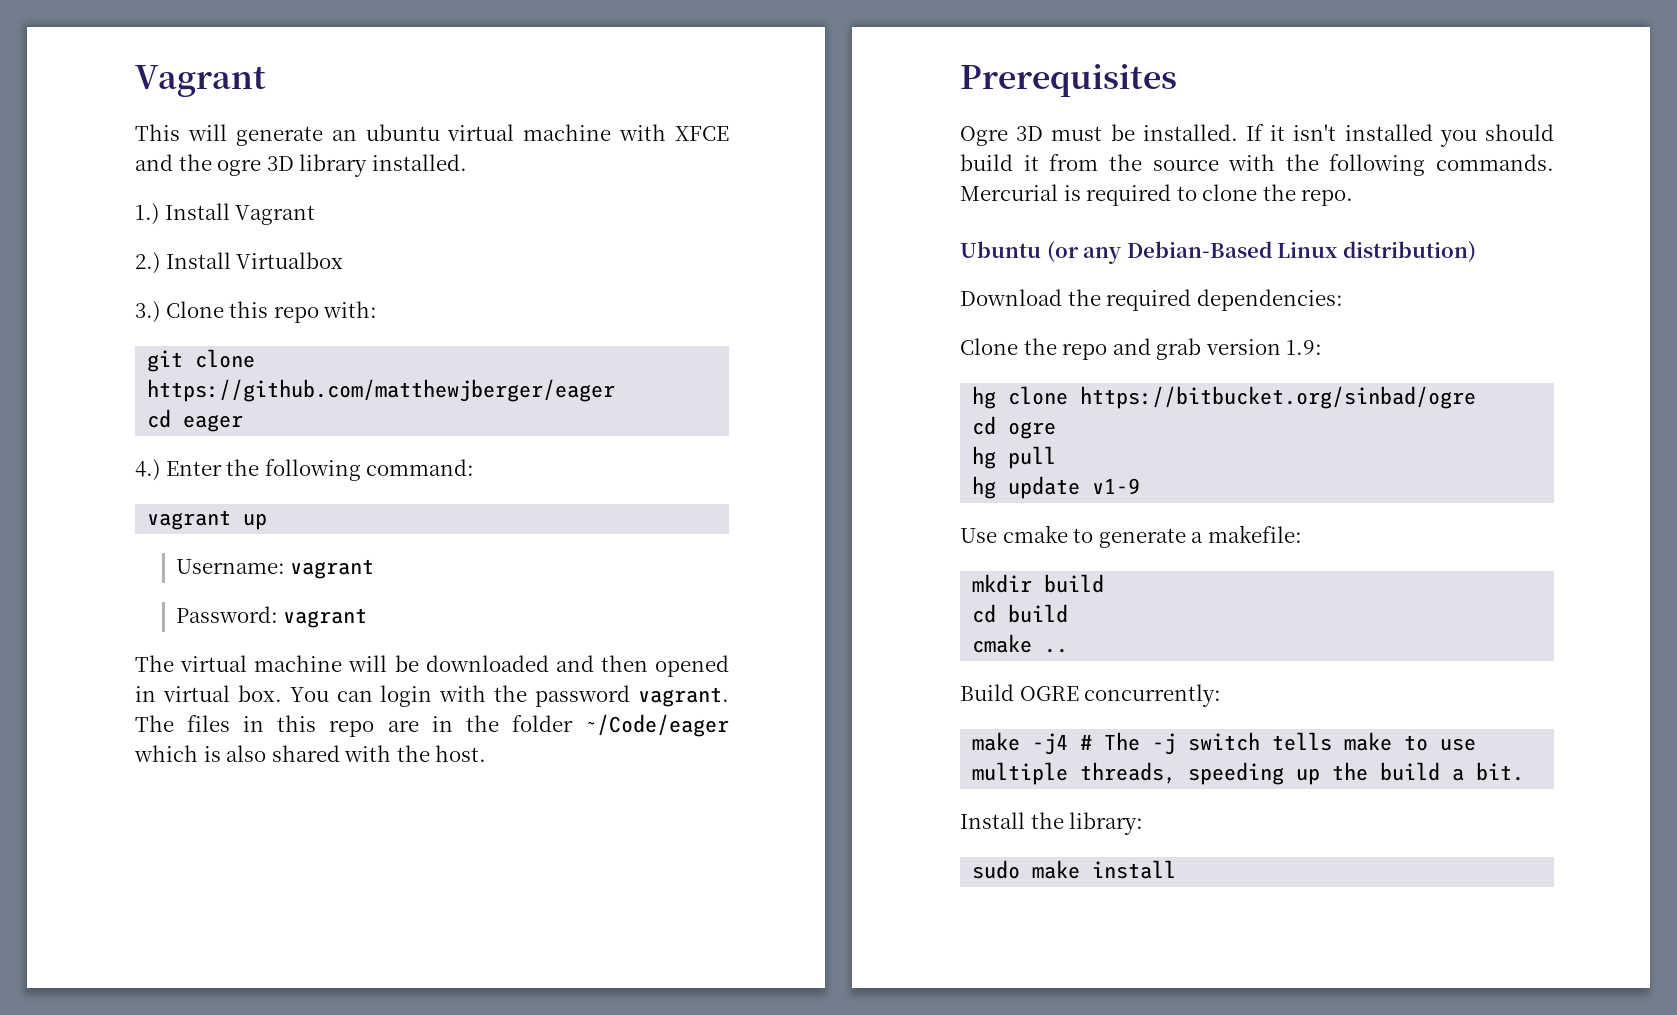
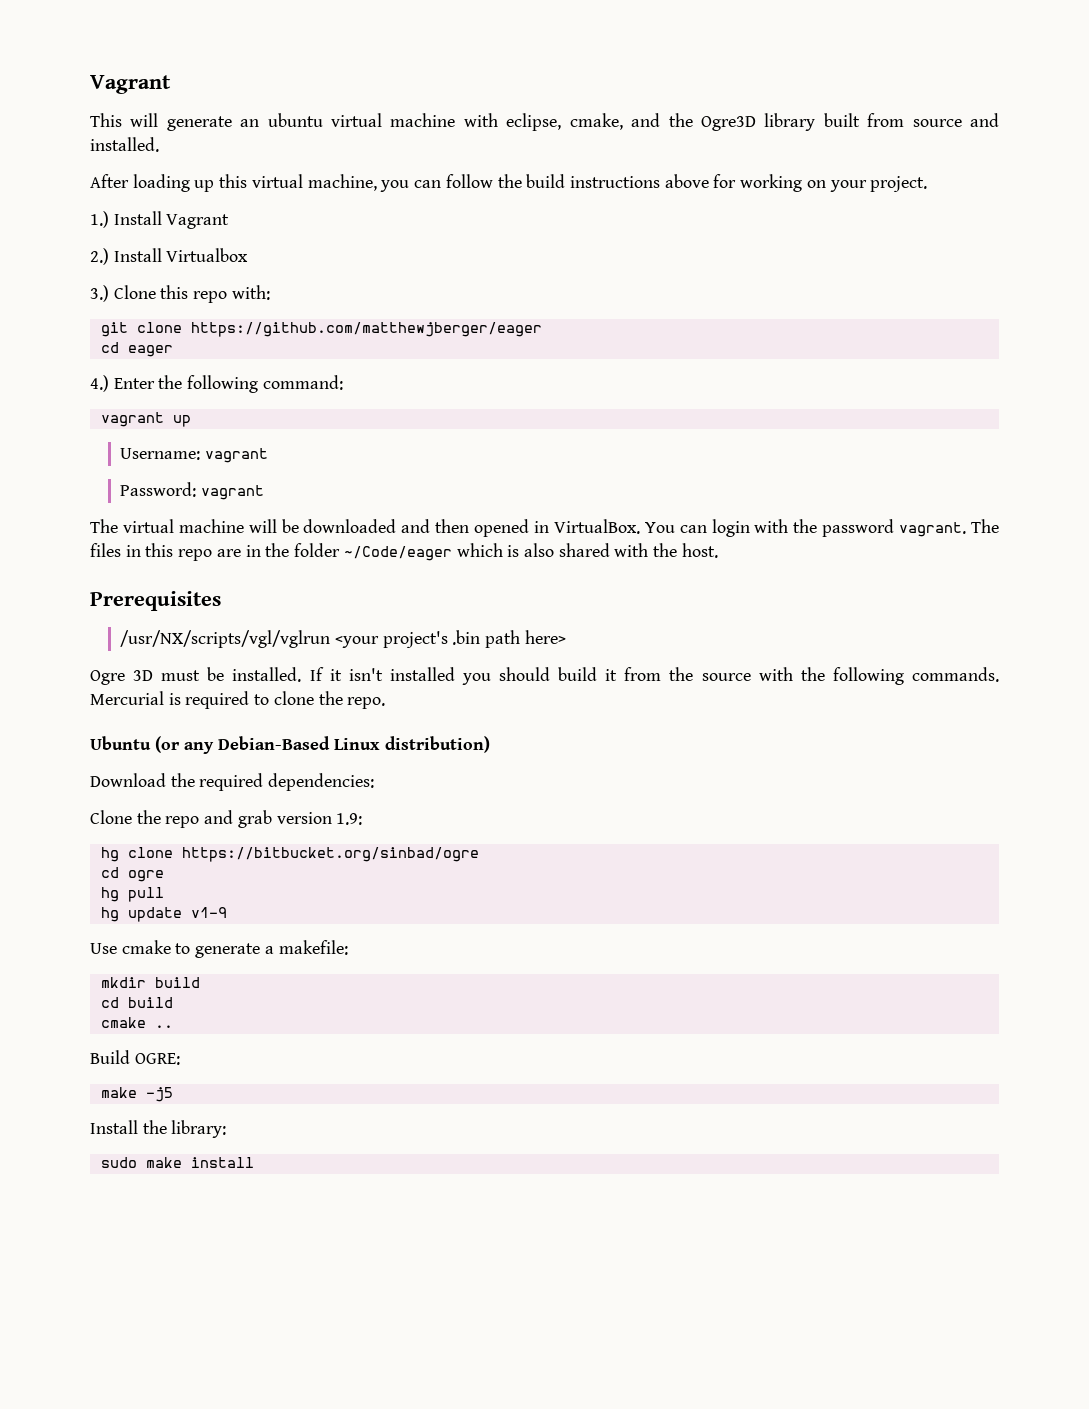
[675,126,729,141] [135,154,467,177] XFCE and the ogre 3D library installed. -> [506,113,999,131] [90,137,159,152] [90,174,928,192] eclipse, cmake, and the Ogre3D library built from source and installed. // After loading up this virtual machine, you can follow the build instructions above for working on your project.
[162,685,282,702] virtual box. -> [553,519,640,534] VirtualBox.
(1177, 80) none -> [120,630,566,648] // /usr/NX/scripts/vgl/vglrun <your project's .bin path here>
[1019,684,1222,707] [972,732,1477,755] [972,762,1525,785] OGRE concurrently: // make -j4 # The -j switch tells make to use multiple threads, speeding up the build a bit. -> [134,1053,180,1065] [100,1087,173,1102] OGRE: // make -j5

